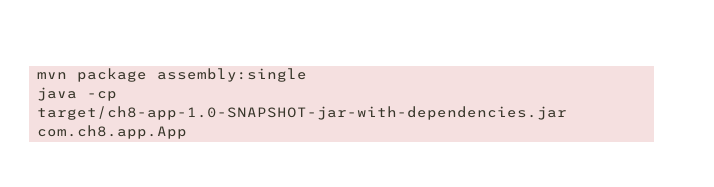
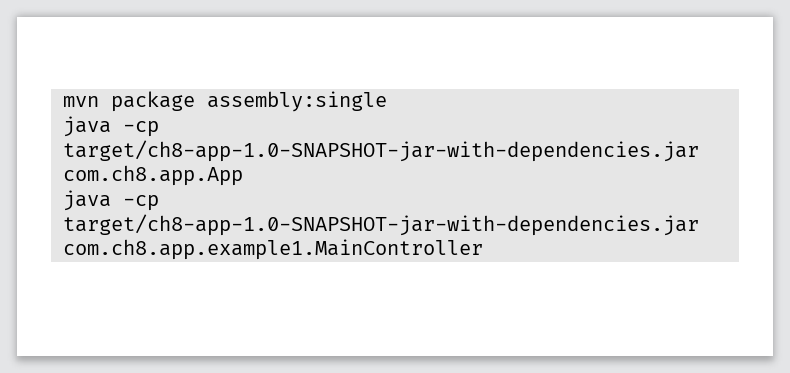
(188, 132) none -> [63,190,160,211] [63,214,700,236] [63,239,484,260] // java -cp target/ch8-app-1.0-SNAPSHOT-jar-with-dependencies.jar com.ch8.app.example1.MainController

